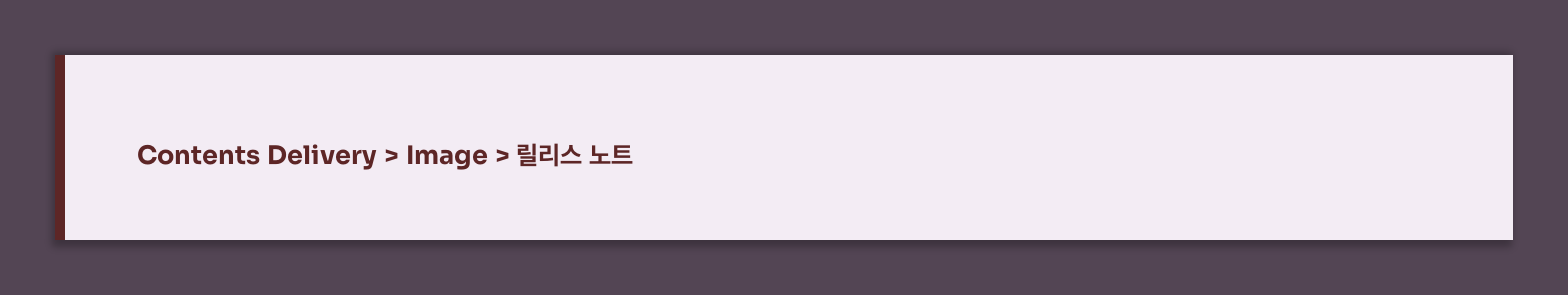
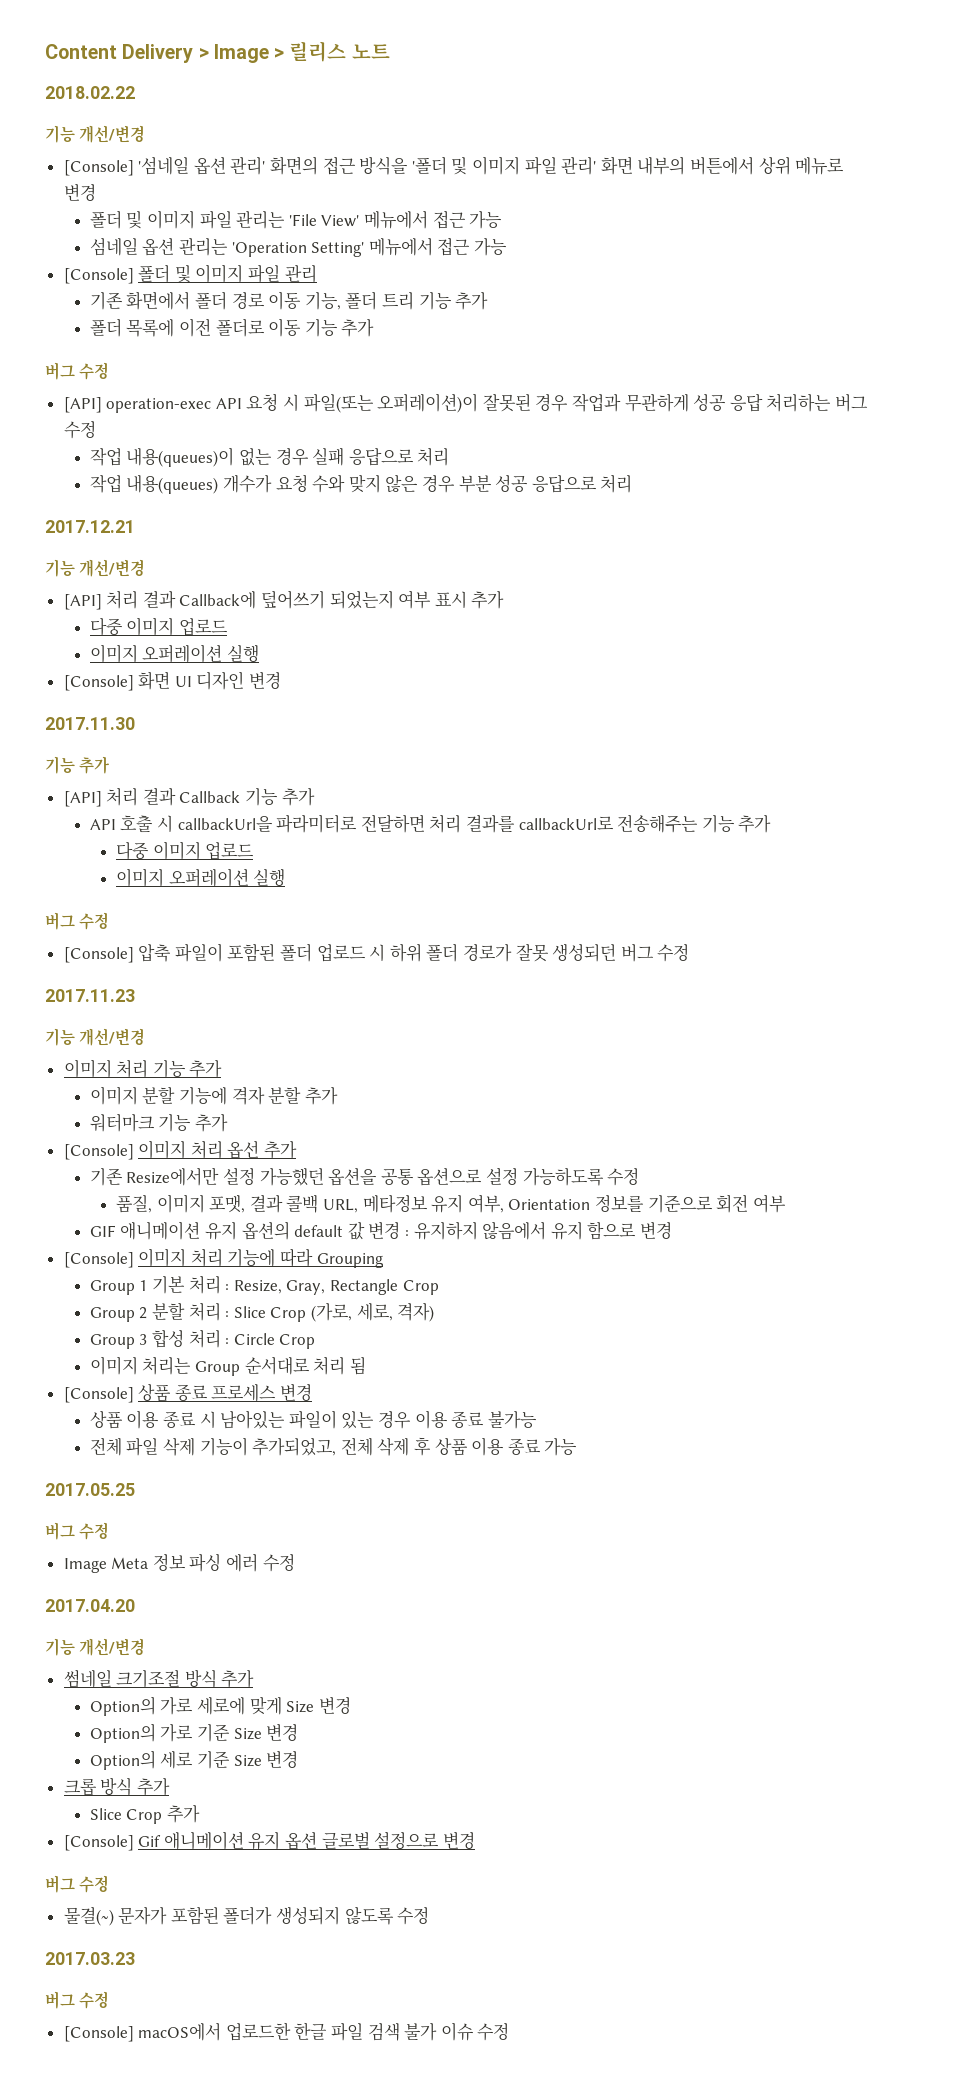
[137,144,260,165] Contents -> [45,44,117,59] Content
(634, 154) none -> [45,86,135,99] [45,125,146,143] [63,156,845,176] [63,183,96,201] [89,210,503,229] [89,237,507,257] [63,264,317,284] [89,291,489,310] [89,318,375,337] [45,362,110,380] [63,393,868,413] [63,421,96,439] [89,447,450,467] [89,474,633,494] [45,520,135,533] [45,559,146,577] [63,590,505,610] [89,617,229,636] [89,644,260,663] [63,671,282,691] [45,717,135,730] [45,756,110,774] [63,787,315,807] [89,814,772,833] [116,841,255,860] [116,868,286,887] [45,912,110,930] [63,943,690,963] [45,989,135,1002] [45,1028,146,1046] [63,1059,223,1078] [89,1086,338,1105] [89,1114,229,1132] [63,1140,298,1160] [89,1167,640,1186] [116,1194,786,1213] [89,1221,672,1240] [63,1248,384,1268] [89,1275,439,1295] [89,1302,435,1322] [89,1329,316,1349] [89,1356,366,1376] [63,1383,313,1403] [89,1410,537,1429] [89,1437,578,1456] [45,1483,135,1496] [45,1522,110,1540] [63,1553,295,1573] [45,1599,135,1612] [45,1638,146,1656] [63,1669,255,1688] [89,1696,351,1716] [89,1723,299,1743] [89,1750,299,1770] [63,1777,170,1796] [89,1805,201,1824] [63,1831,475,1851] [45,1875,110,1893] [63,1906,430,1926] [45,1952,135,1965] [45,1991,110,2009] [63,2022,510,2042] // 2018.02.22 // 기능 개선/변경 // [Console] '섬네일 옵션 관리' 화면의 접근 방식을 '폴더 및 이미지 파일 관리' 화면 내부의 버튼에서 상위 메뉴로 변경 // 폴더 및 이미지 파일 관리는 'File View' 메뉴에서 접근 가능 // 섬네일 옵션 관리는 'Operation Setting' 메뉴에서 접근 가능 // [Console] 폴더 및 이미지 파일 관리 // 기존 화면에서 폴더 경로 이동 기능, 폴더 트리 기능 추가 // 폴더 목록에 이전 폴더로 이동 기능 추가 // 버그 수정 // [API] operation-exec API 요청 시 파일(또는 오퍼레이션)이 잘못된 경우 작업과 무관하게 성공 응답 처리하는 버그 수정 // 작업 내용(queues)이 없는 경우 실패 응답으로 처리 // 작업 내용(queues) 개수가 요청 수와 맞지 않은 경우 부분 성공 응답으로 처리 // 2017.12.21 // 기능 개선/변경 // [API] 처리 결과 Callback에 덮어쓰기 되었는지 여부 표시 추가 // 다중 이미지 업로드 // 이미지 오퍼레이션 실행 // [Console] 화면 UI 디자인 변경 // 2017.11.30 // 기능 추가 // [API] 처리 결과 Callback 기능 추가 // API 호출 시 callbackUrl을 파라미터로 전달하면 처리 결과를 callbackUrl로 전송해주는 기능 추가 // 다중 이미지 업로드 // 이미지 오퍼레이션 실행 // 버그 수정 // [Console] 압축 파일이 포함된 폴더 업로드 시 하위 폴더 경로가 잘못 생성되던 버그 수정 // 2017.11.23 // 기능 개선/변경 // 이미지 처리 기능 추가 // 이미지 분할 기능에 격자 분할 추가 // 워터마크 기능 추가 // [Console] 이미지 처리 옵선 추가 // 기존 Resize에서만 설정 가능했던 옵션을 공통 옵션으로 설정 가능하도록 수정 // 품질, 이미지 포맷, 결과 콜백 URL, 메타정보 유지 여부, Orientation 정보를 기준으로 회전 여부 // GIF 애니메이션 유지 옵션의 default 값 변경 : 유지하지 않음에서 유지 함으로 변경 // [Console] 이미지 처리 기능에 따라 Grouping // Group 1 기본 처리 : Resize, Gray, Rectangle Crop // Group 2 분할 처리 : Slice Crop (가로, 세로, 격자) // Group 3 합성 처리 : Circle Crop // 이미지 처리는 Group 순서대로 처리 됨 // [Console] 상품 종료 프로세스 변경 // 상품 이용 종료 시 남아있는 파일이 있는 경우 이용 종료 불가능 // 전체 파일 삭제 기능이 추가되었고, 전체 삭제 후 상품 이용 종료 가능 // 2017.05.25 // 버그 수정 // Image Meta 정보 파싱 에러 수정 // 2017.04.20 // 기능 개선/변경 // 썸네일 크기조절 방식 추가 // Option의 가로 세로에 맞게 Size 변경 // Option의 가로 기준 Size 변경 // Option의 세로 기준 Size 변경 // 크롭 방식 추가 // Slice Crop 추가 // [Console] Gif 애니메이션 유지 옵션 글로벌 설정으로 변경 // 버그 수정 // 물결(~) 문자가 포함된 폴더가 생성되지 않도록 수정 // 2017.03.23 // 버그 수정 // [Console] macOS에서 업로드한 한글 파일 검색 불가 이슈 수정

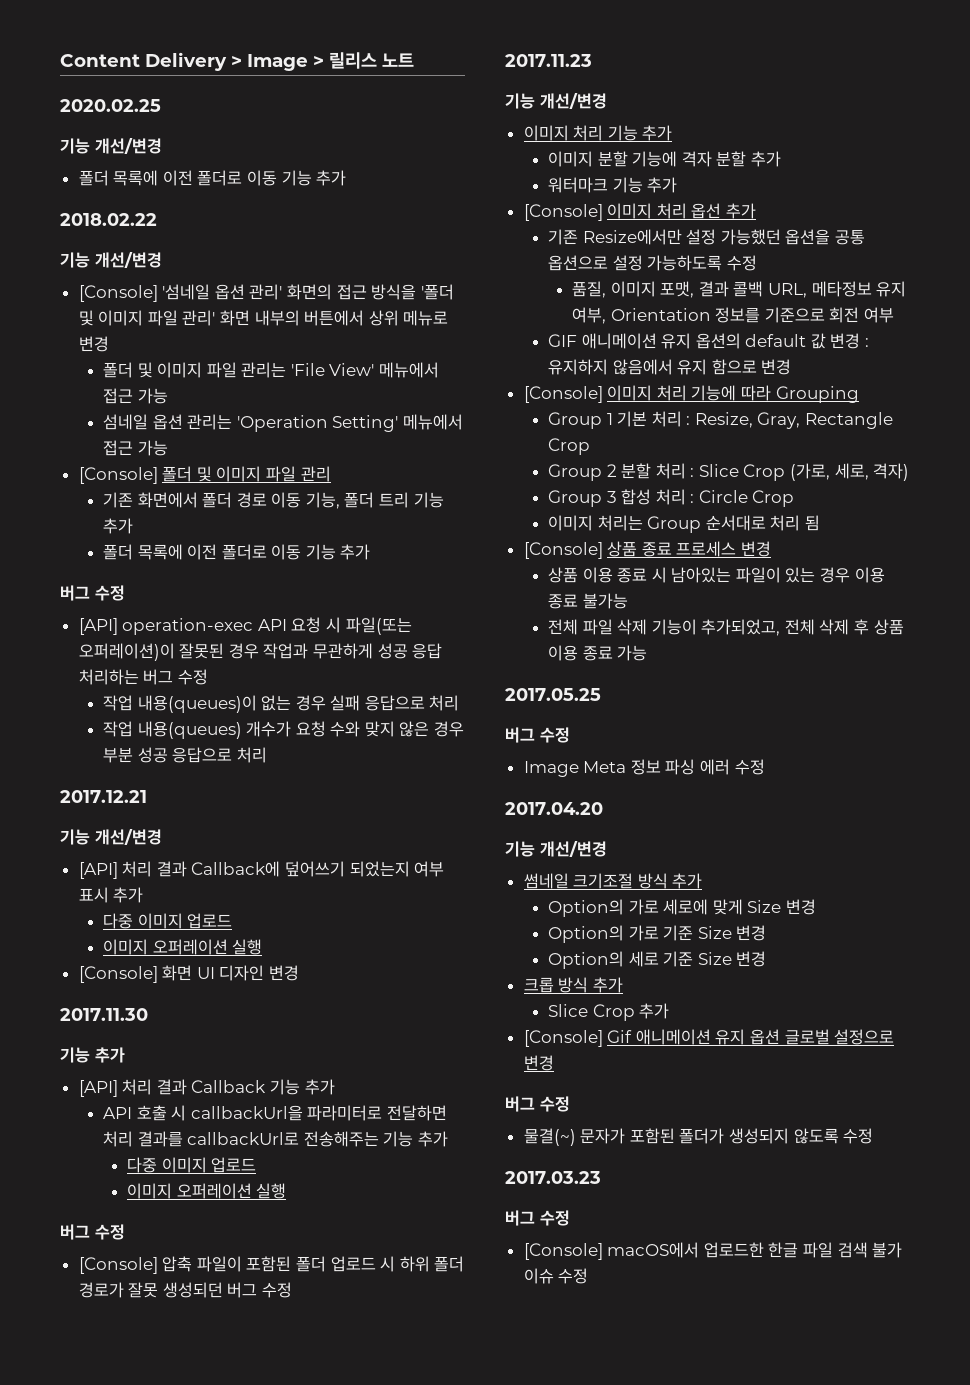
(390, 51) none -> [60,99,161,112] [60,138,162,154] [78,170,347,186] // 2020.02.25 // 기능 개선/변경 // 폴더 목록에 이전 폴더로 이동 기능 추가

